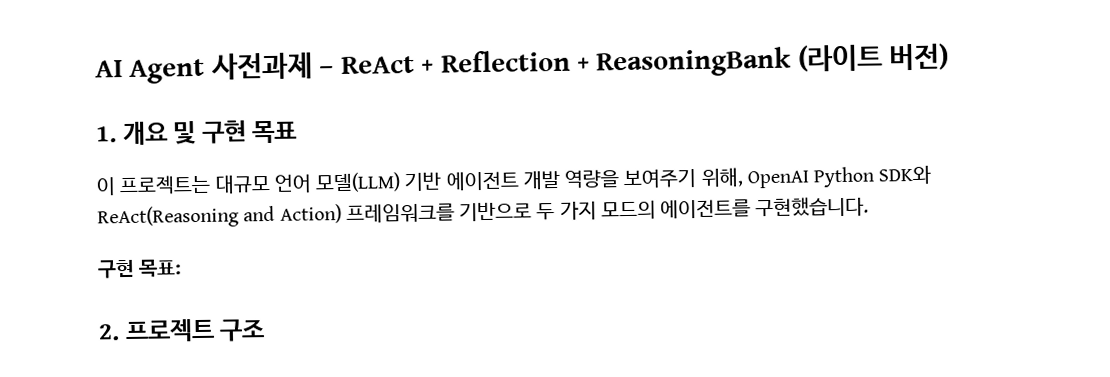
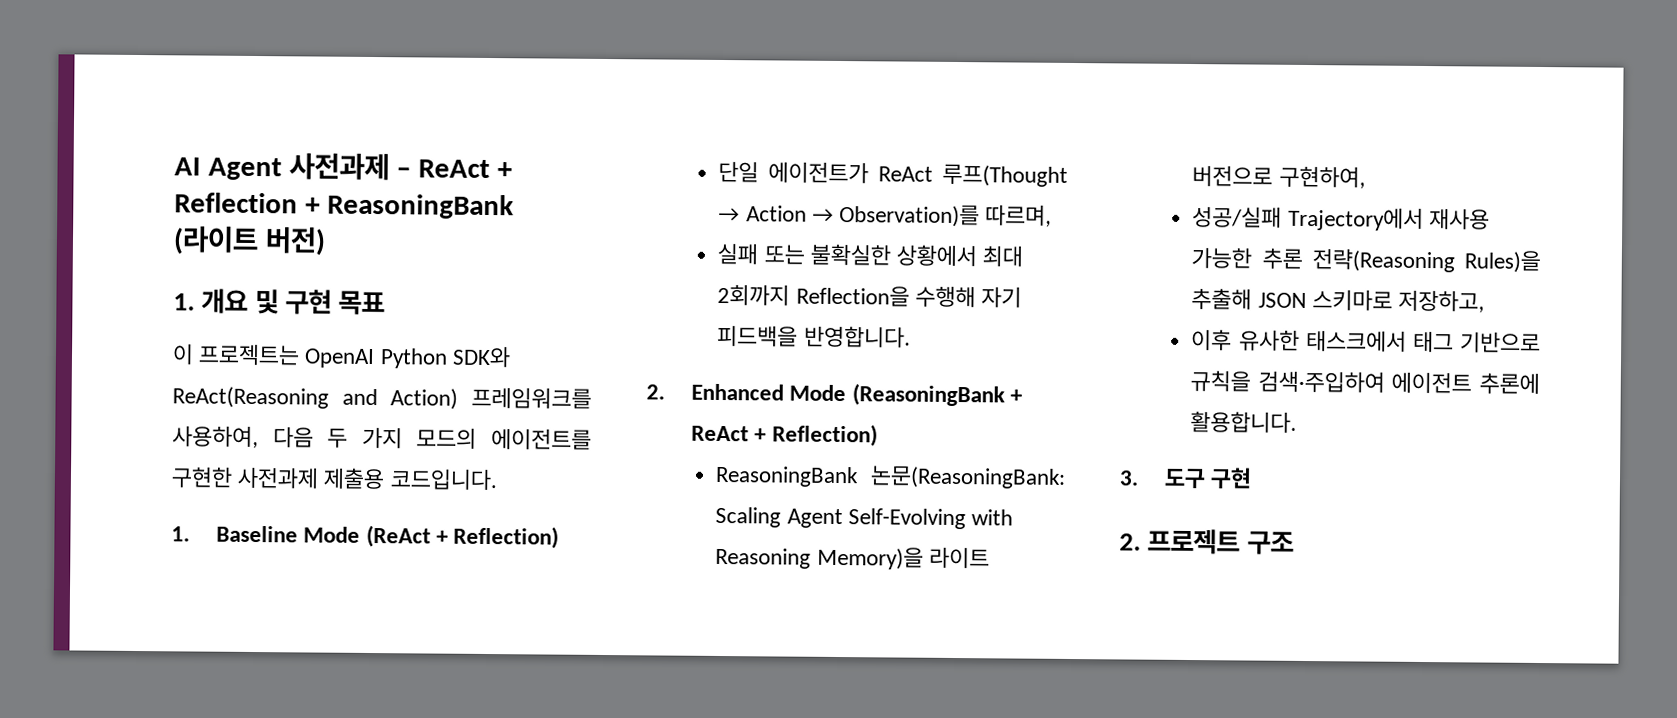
[214,167,743,194] 대규모 언어 모델(LLM) 기반 에이전트 개발 역량을 보여주기 위해, -> (301, 354) none
[459,201,533,222] 기반으로 -> [172,425,314,449] 사용하여, 다음
[755,196,870,218] [97,259,183,279] 구현했습니다. // 구현 목표: -> [171,466,498,491] [171,524,559,549] [718,160,1068,187] [718,204,1053,228] [717,242,1024,267] [717,283,1023,308] [717,324,911,348] [646,383,1023,407] [691,423,878,447] [715,465,1066,489] [715,506,1014,530] [715,546,990,570] [1192,165,1366,189] [1192,206,1490,231] [1191,247,1541,274] [1191,288,1486,313] [1191,329,1541,353] [1190,370,1540,394] [1190,411,1298,433] [1119,467,1253,490] 구현한 사전과제 제출용 코드입니다. // 1. Baseline Mode (ReAct + Reflection) // 단일 에이전트가 ReAct 루프(Thought → Action → Observation)를 따르며, // 실패 또는 불확실한 상황에서 최대 2회까지 Reflection을 수행해 자기 피드백을 반영합니다. // 2. Enhanced Mode (ReasoningBank + ReAct + Reflection) // ReasoningBank 논문(ReasoningBank: Scaling Agent Self-Evolving with Reasoning Memory)을 라이트 버전으로 구현하여, // 성공/실패 Trajectory에서 재사용 가능한 추론 전략(Reasoning Rules)을 추출해 JSON 스키마로 저장하고, // 이후 유사한 태스크에서 태그 기반으로 규칙을 검색·주입하여 에이전트 추론에 활용합니다. // 3. 도구 구현

